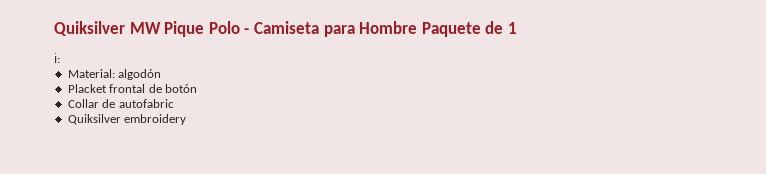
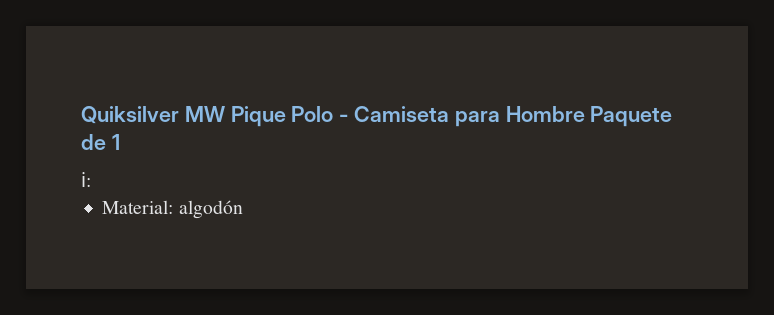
[67,84,197,93] [67,99,174,108] [67,114,187,125] // Placket frontal de botón // Collar de autofabric // Quiksilver embroidery -> (243, 209) none

